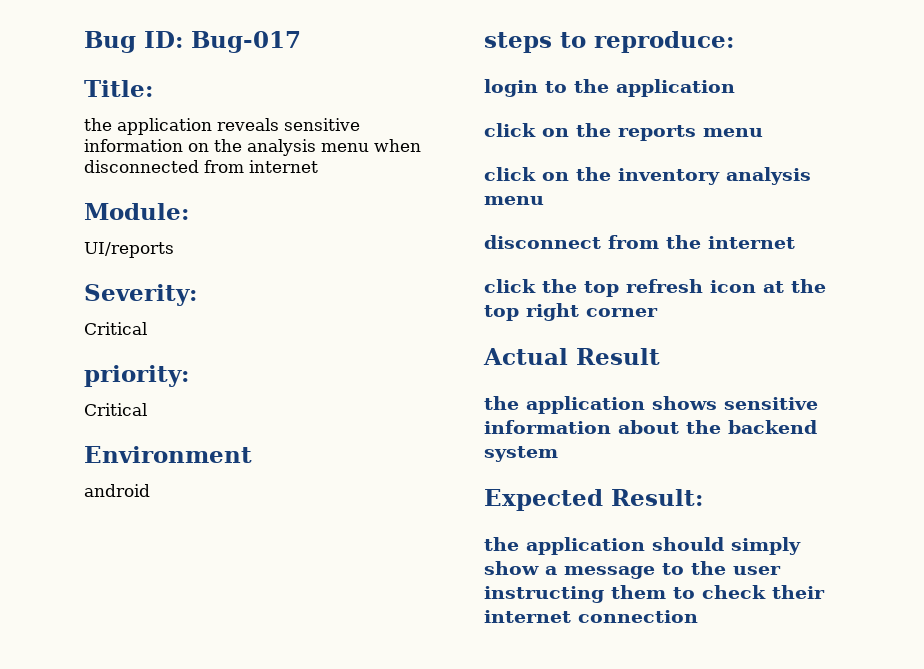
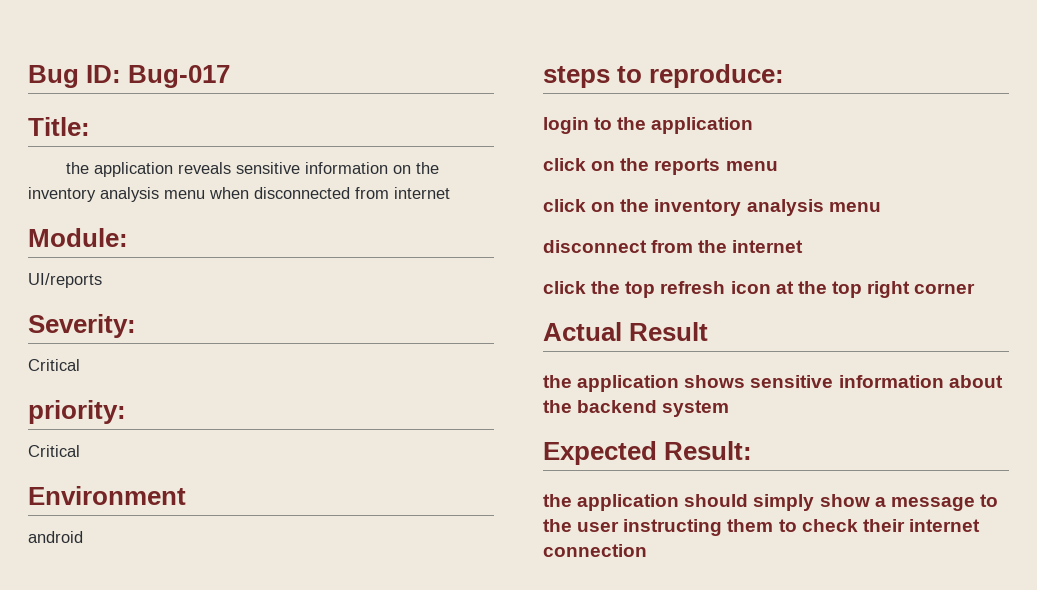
(242, 145) none -> [28,187,96,202] inventory

